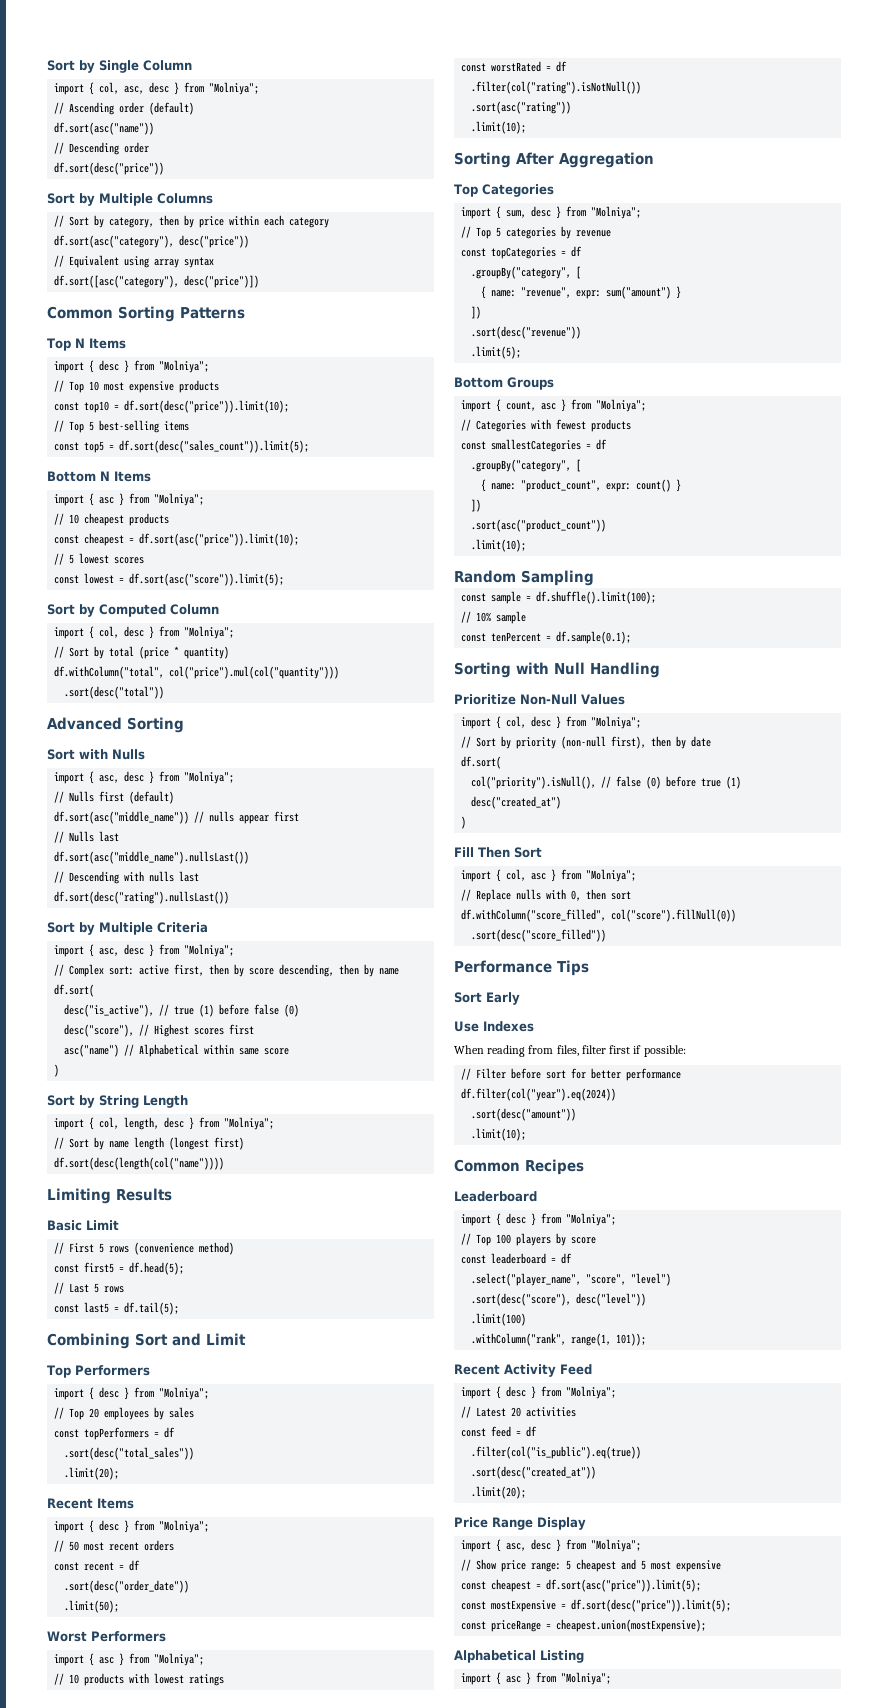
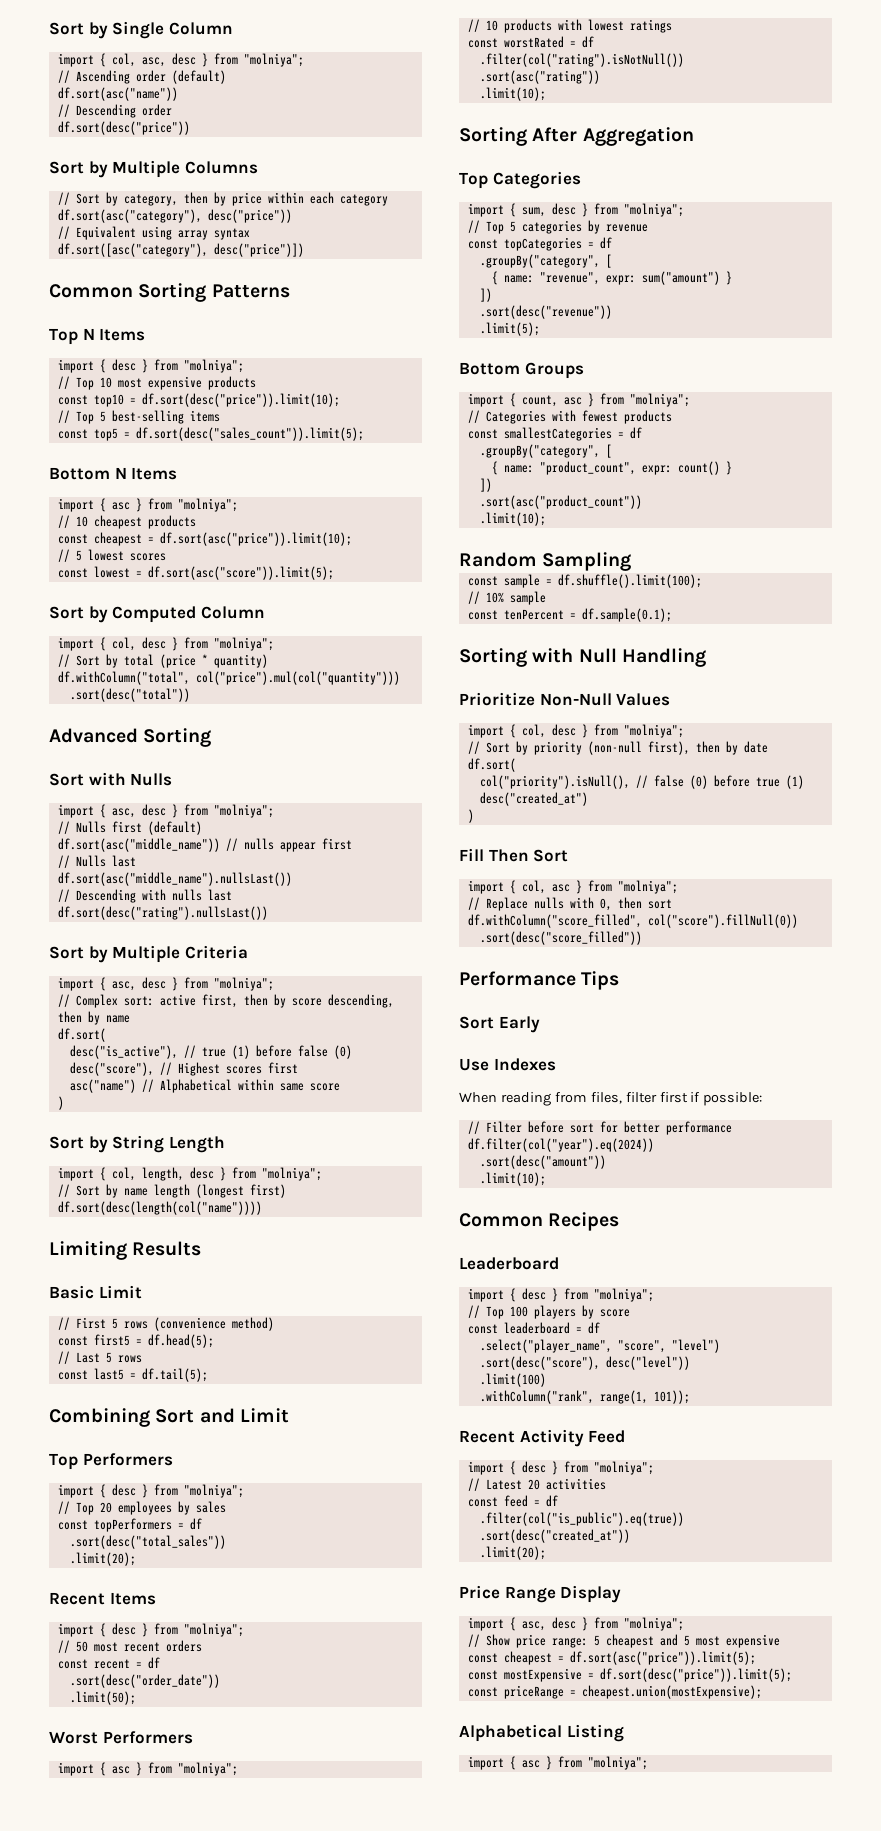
[209,82,260,95] "Molniya"; -> [243,53,304,67] "molniya";
[159,360,210,373] "Molniya"; -> [183,359,244,373] "molniya";
[154,493,205,506] "Molniya"; -> [177,498,238,512] "molniya";
[184,626,235,639] "Molniya"; -> [213,637,274,651] "molniya";
[184,771,235,784] "Molniya"; -> [213,804,274,818] "molniya";
[184,944,235,957] "Molniya"; -> [213,977,274,991] "molniya";
[224,1117,275,1130] "Molniya"; -> [261,1167,322,1181] "molniya";
[159,1387,210,1400] "Molniya"; -> [183,1484,244,1498] "molniya";
[159,1520,210,1533] "Molniya"; -> [183,1623,244,1637] "molniya";
[154,1653,205,1666] "Molniya"; -> [177,1762,238,1776] "molniya";
[591,206,642,219] "Molniya"; -> [623,203,684,217] "molniya";
[596,399,647,412] "Molniya"; -> [629,393,690,407] "molniya";
[591,716,642,729] "Molniya"; -> [623,724,684,738] "molniya";
[586,869,637,882] "Molniya"; -> [617,880,678,894] "molniya";
[566,1213,617,1226] "Molniya"; -> [593,1288,654,1302] "molniya";
[566,1386,617,1399] "Molniya"; -> [593,1461,654,1475] "molniya";
[591,1539,642,1552] "Molniya"; -> [623,1617,684,1631] "molniya";
[561,1672,612,1685] "Molniya"; -> [587,1756,648,1770] "molniya";

